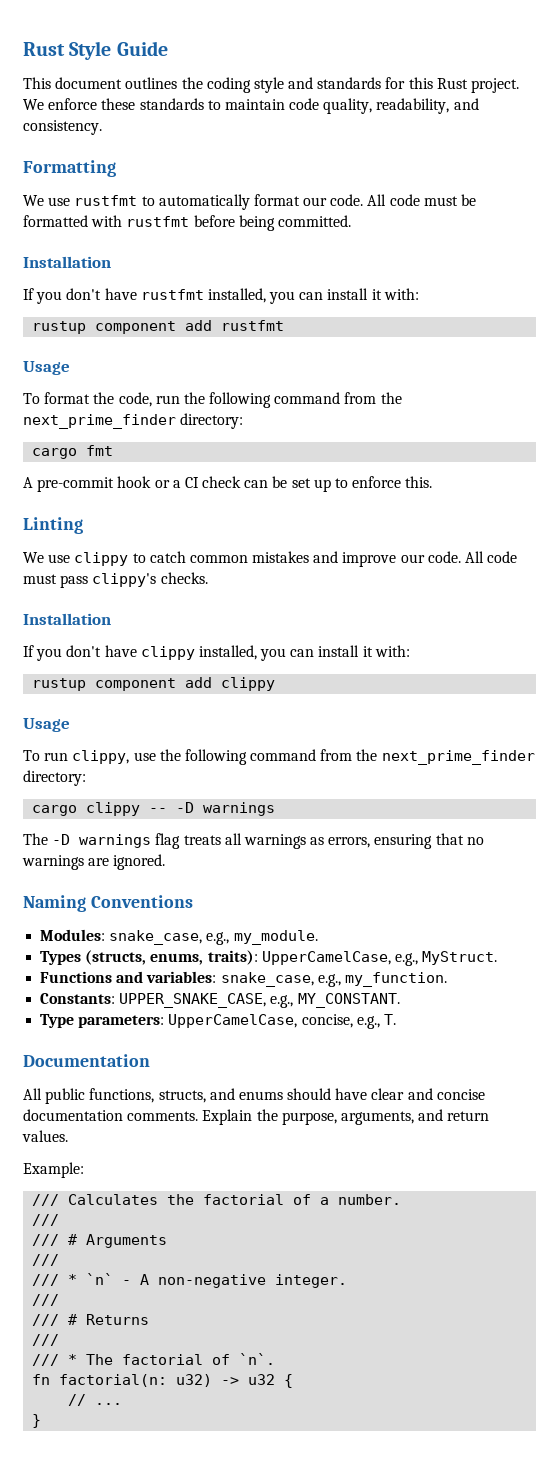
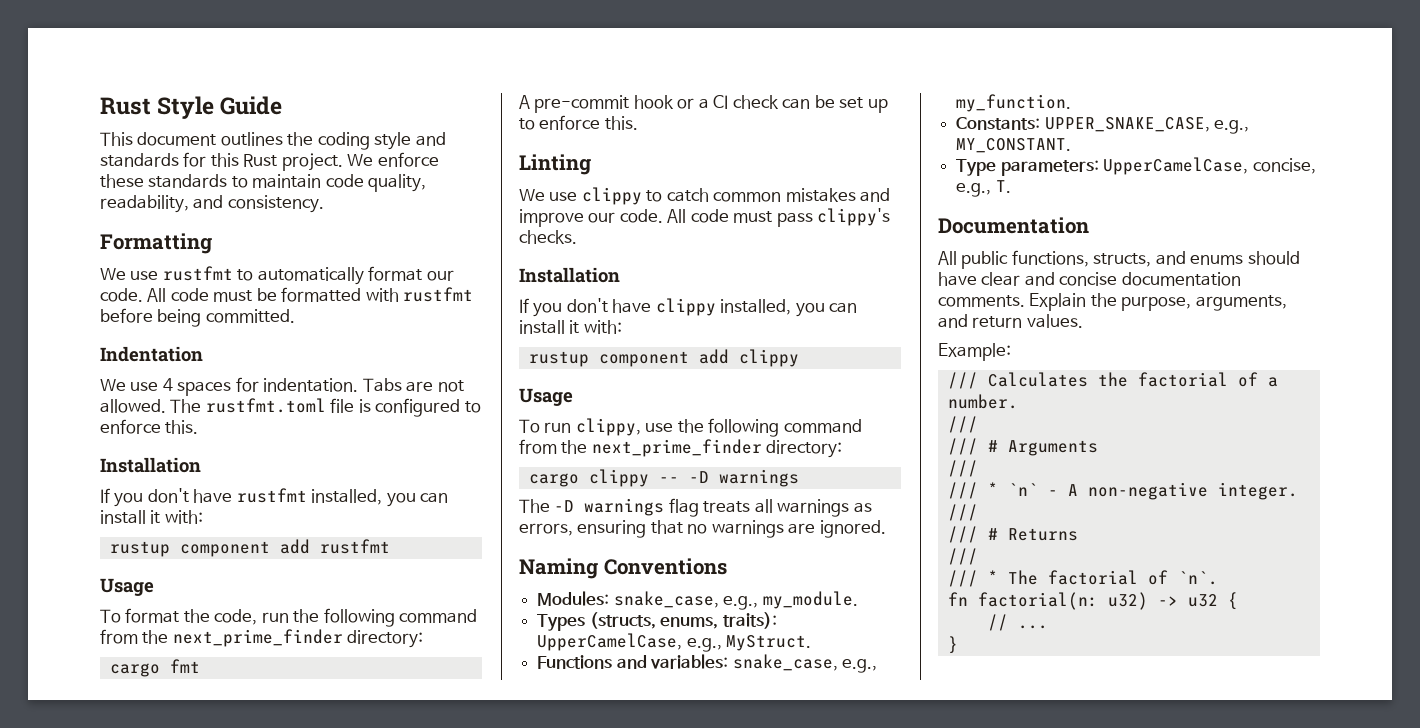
(351, 221) none -> [100,346,203,362] [100,377,464,396] [100,398,481,417] [100,419,199,434] // Indentation // We use 4 spaces for indentation. Tabs are not allowed. The rustfmt.toml file is configured to enforce this.

